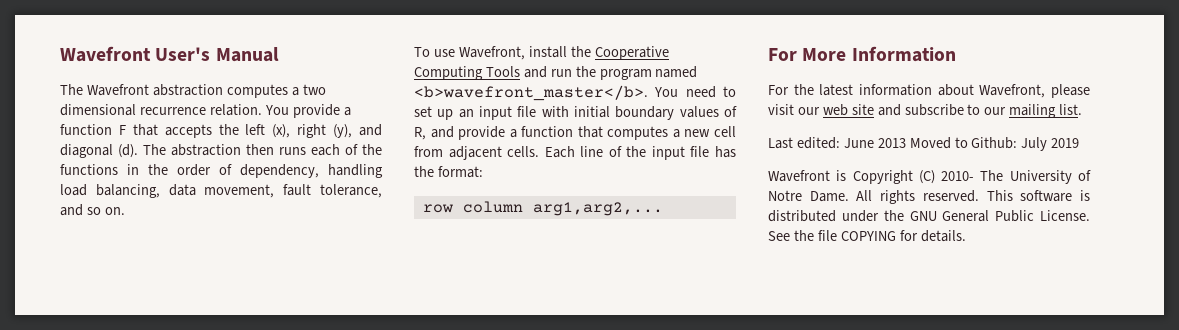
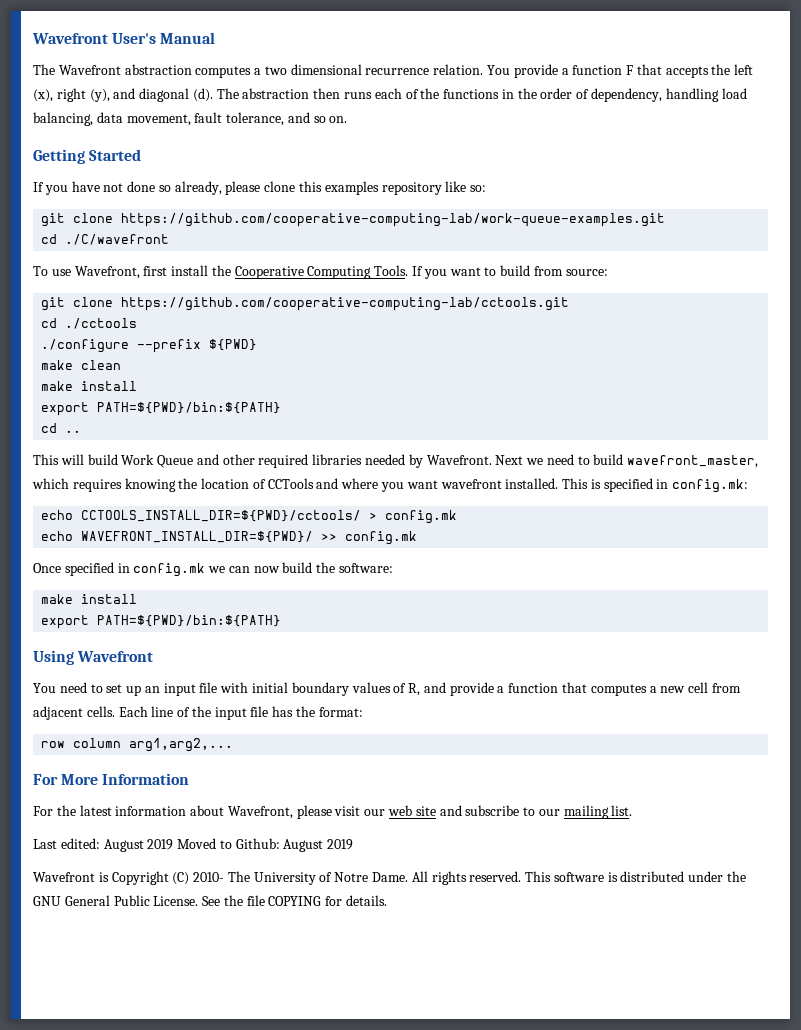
(125, 211) none -> [33,149,142,164] [33,181,487,195] [41,213,666,227] [41,234,170,245] // Getting Started // If you have not done so already, please clone this examples repository like so: // git clone https://github.com/cooperative-computing-lab/work-queue-examples.git // cd ./C/wavefront
(525, 53) none -> [143,266,168,276] first
[485,66,698,80] [414,85,648,101] Tools and run the program named <b>wavefront_master</b>. -> [374,265,608,279] [41,297,570,311] [41,318,138,329] [41,339,258,353] [41,360,122,370] [41,381,138,391] [41,402,282,416] [41,423,82,433] [33,454,759,468] [32,478,749,493] [41,510,458,524] [41,531,418,545] [33,562,394,577] [41,594,138,604] [41,615,282,629] [33,650,154,665] Tools. If you want to build from source: // git clone https://github.com/cooperative-computing-lab/cctools.git // cd ./cctools // ./configure --prefix ${PWD} // make clean // make install // export PATH=${PWD}/bin:${PATH} // cd .. // This will build Work Queue and other required libraries needed by Wavefront. Next we need to build wavefront_master, which requires knowing the location of CCTools and where you want wavefront installed. This is specified in config.mk: // echo CCTOOLS_INSTALL_DIR=${PWD}/cctools/ > config.mk // echo WAVEFRONT_INSTALL_DIR=${PWD}/ >> config.mk // Once specified in config.mk we can now build the software: // make install // export PATH=${PWD}/bin:${PATH} // Using Wavefront //
[843,138,906,148] June 2013 -> [103,839,174,852] August 2019
[1021,137,1048,151] July -> [283,839,324,852] August

